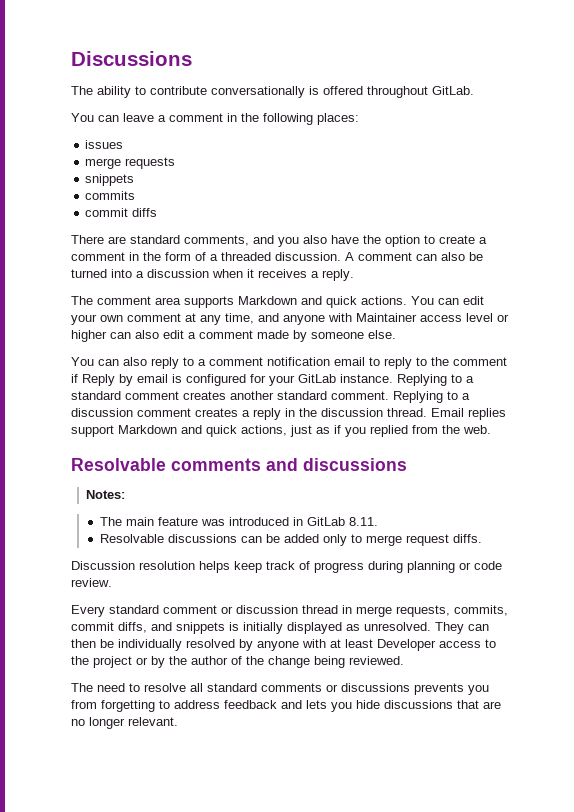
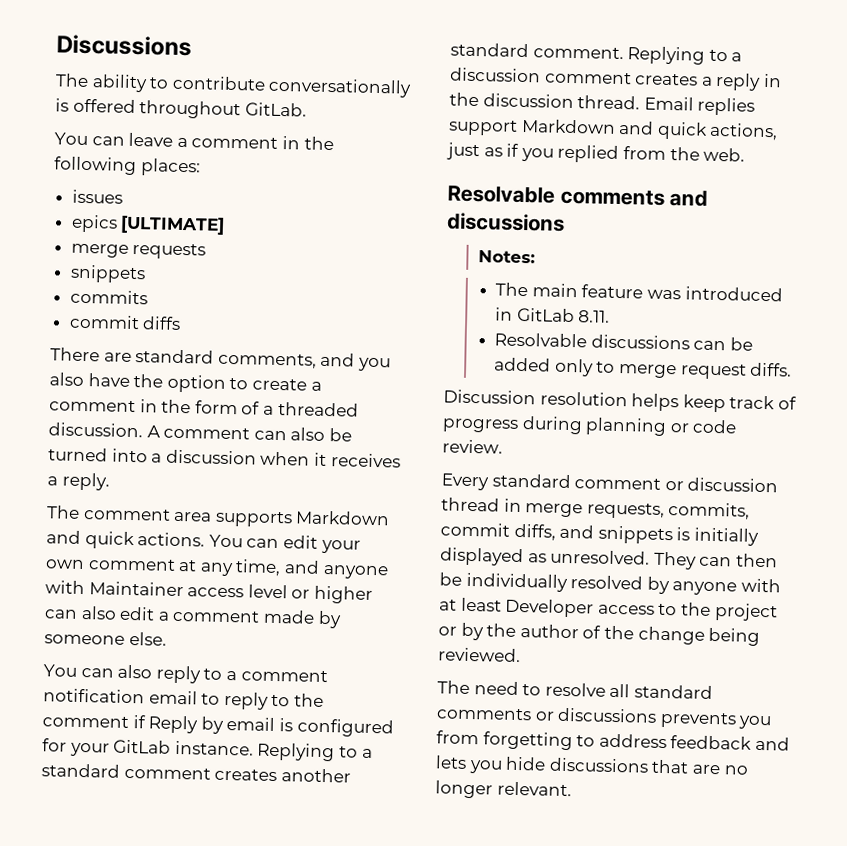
(124, 144) none -> [70,214,226,235] // epics [ULTIMATE]

